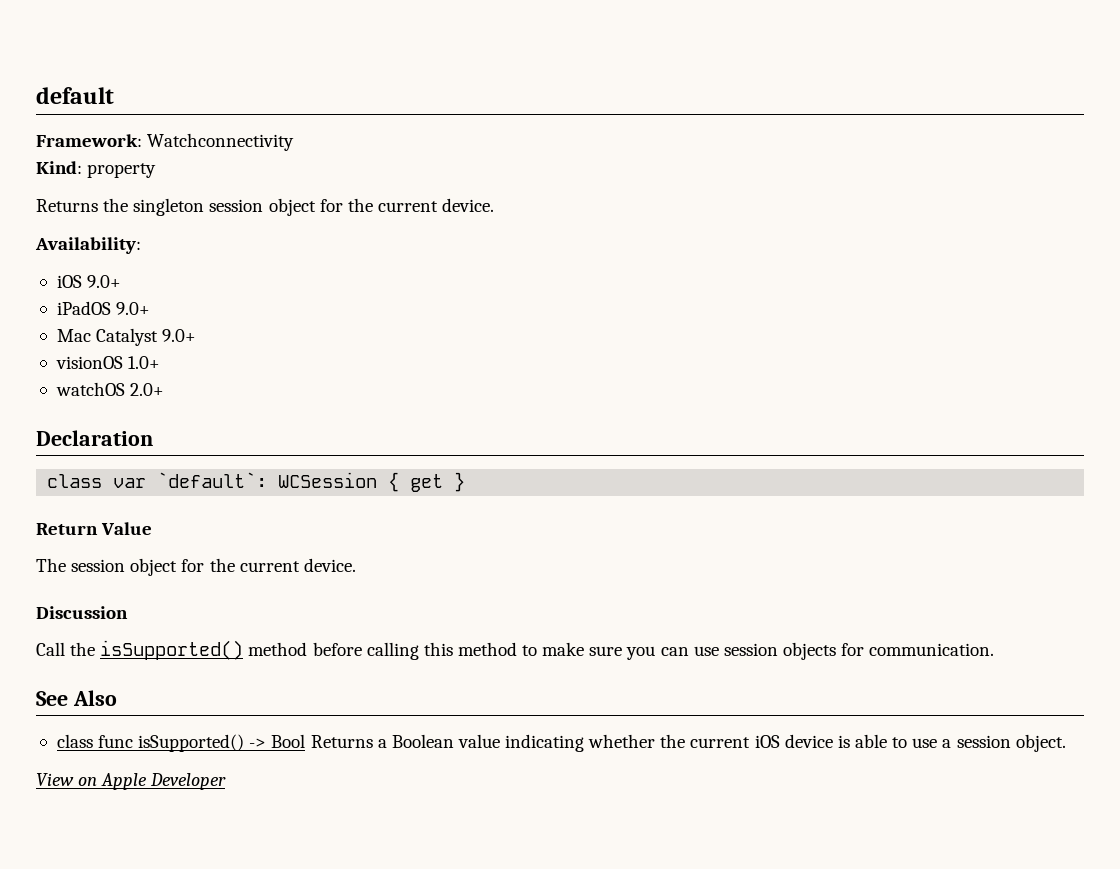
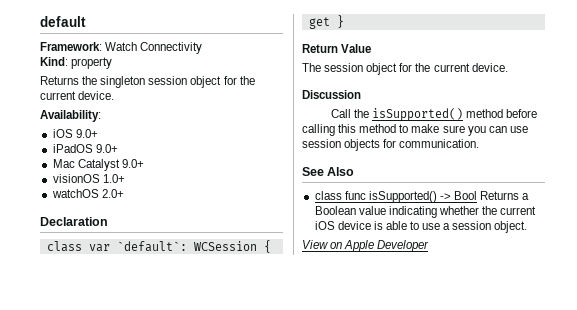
[147,133,295,151] Watchconnectivity -> [105,42,203,54] Watch Connectivity

